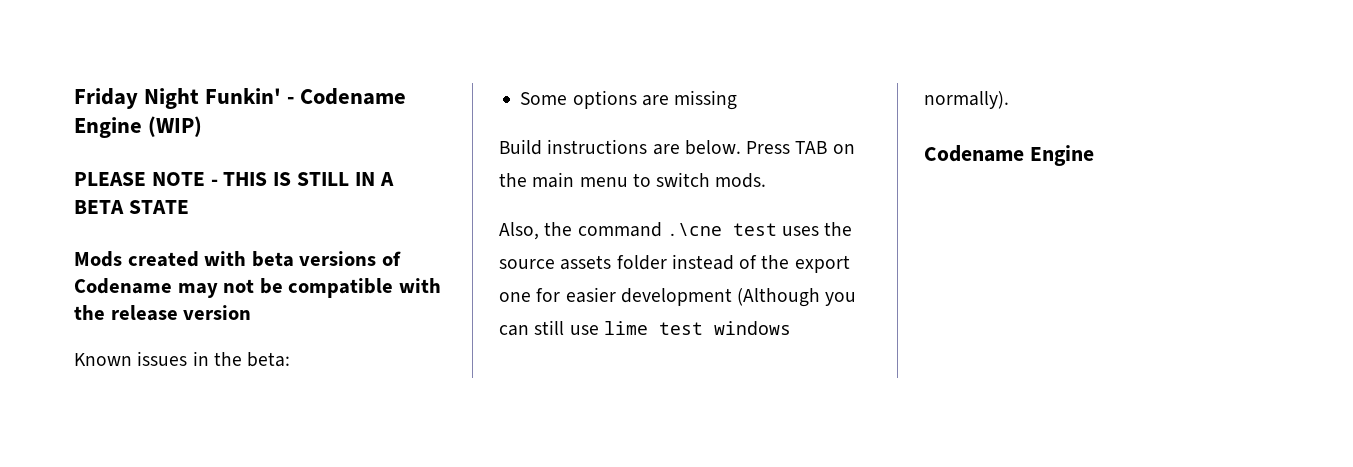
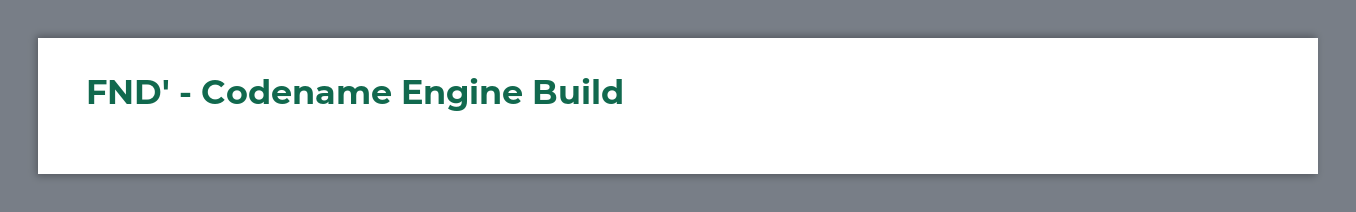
[74,88,407,109] [74,116,203,138] [74,172,394,186] [74,200,189,214] [74,251,401,267] [74,278,441,298] [74,305,252,321] [74,351,291,367] [520,90,738,110] [499,139,855,155] [499,172,767,188] [499,222,853,240] [499,254,850,273] [499,287,857,307] [499,320,791,336] [924,91,1009,109] [924,145,1094,166] Friday Night Funkin' - Codename Engine (WIP) // PLEASE NOTE - THIS IS STILL IN A BETA STATE // Mods created with beta versions of Codename may not be compatible with the release version // Known issues in the beta: // Some options are missing // Build instructions are below. Press TAB on the main menu to switch mods. // Also, the command .\cne test uses the source assets folder instead of the export one for easier development (Although you can still use lime test windows normally). // Codename Engine -> [86,78,625,111] FND' - Codename Engine Build

